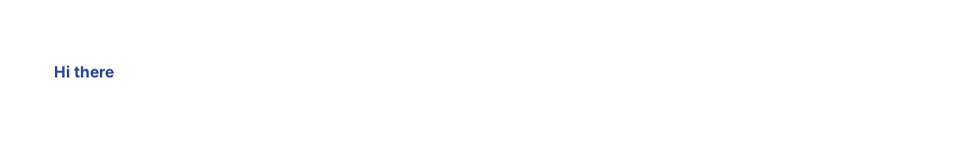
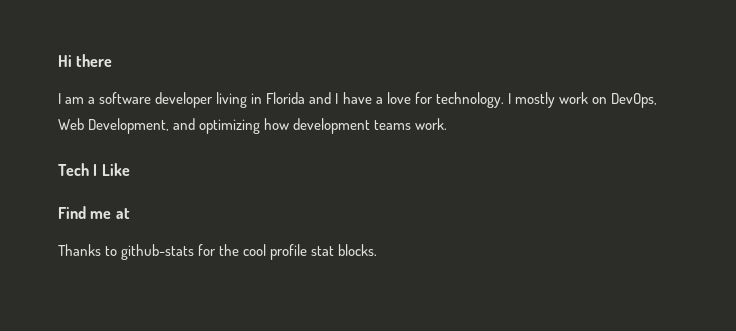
(116, 72) none -> [58,92,657,108] [58,118,448,134] [58,163,130,176] [58,206,130,219] [58,244,378,260] // I am a software developer living in Florida and I have a love for technology. I mostly work on DevOps, Web Development, and optimizing how development teams work. // Tech I Like // Find me at // Thanks to github-stats for the cool profile stat blocks.

